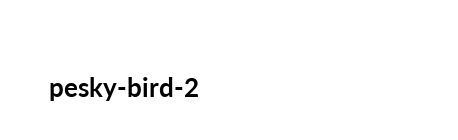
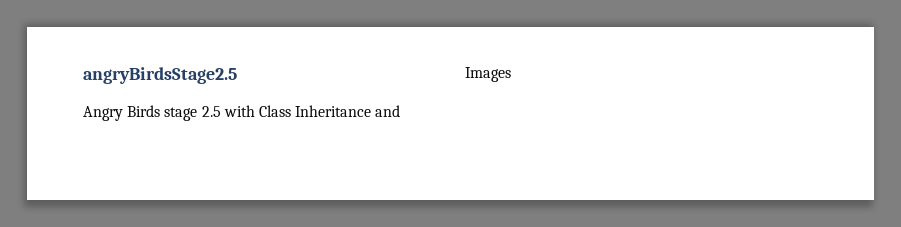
[49,77,199,101] pesky-bird-2 -> [83,67,237,84] [83,105,401,121] [465,67,511,82] angryBirdsStage2.5 // Angry Birds stage 2.5 with Class Inheritance and Images

